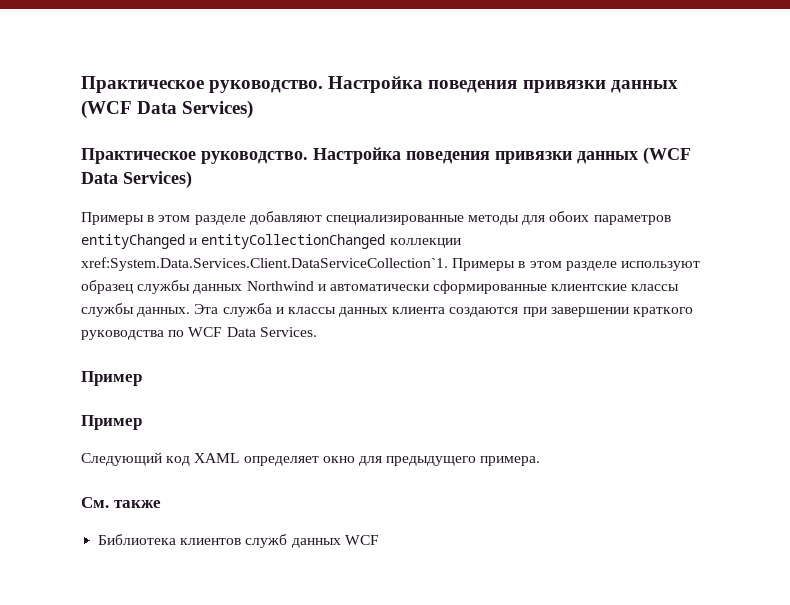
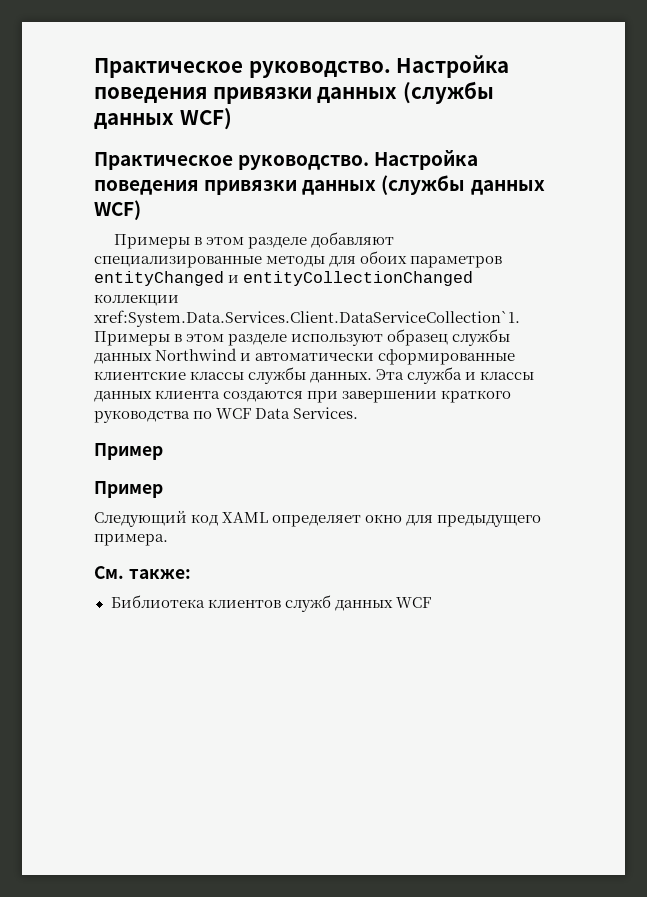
[81,76,678,93] [81,100,254,119] [81,147,691,164] [81,171,192,188] Практическое руководство. Настройка поведения привязки данных (WCF Data Services) // Практическое руководство. Настройка поведения привязки данных (WCF Data Services) -> [94,55,510,78] [94,81,494,104] [94,108,232,130] [94,150,479,170] [94,175,545,195] [94,200,141,220] Практическое руководство. Настройка поведения привязки данных (службы данных WCF) // Практическое руководство. Настройка поведения привязки данных (службы данных WCF)
[113,500,161,508] также -> [128,569,191,579] также:

